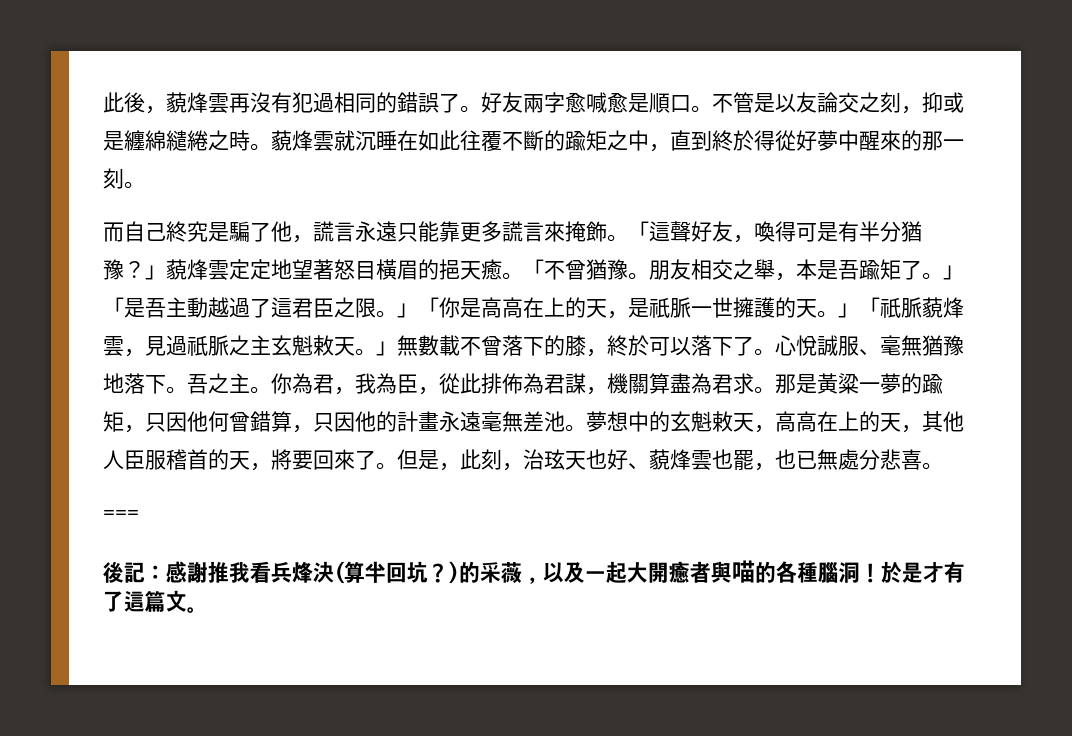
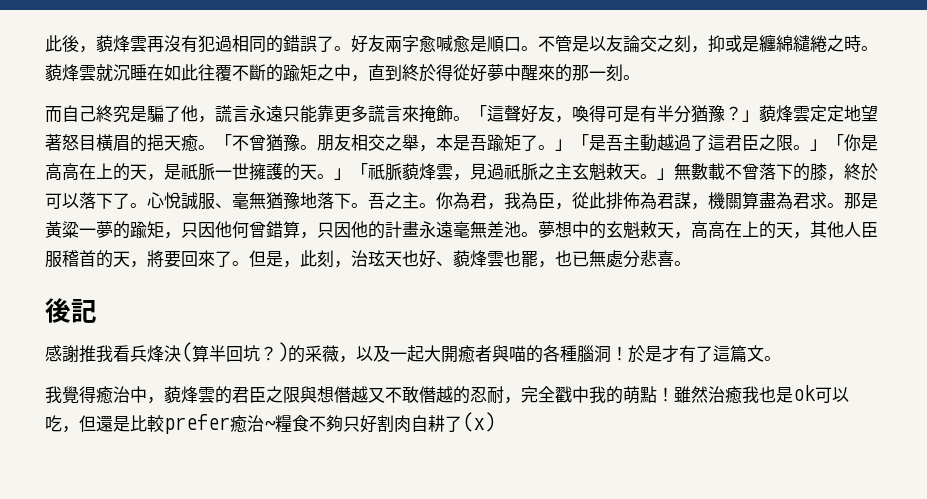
[103,510,139,520] // === -> (691, 263) none
[145,565,166,580] ： -> (97, 311) //
(197, 610) none -> [45,385,849,404] [45,412,495,434] // 我覺得癒治中，藐烽雲的君臣之限與想僭越又不敢僭越的忍耐，完全戳中我的萌點！雖然治癒我也是ok可以吃，但還是比較prefer癒治~糧食不夠只好割肉自耕了(x)

